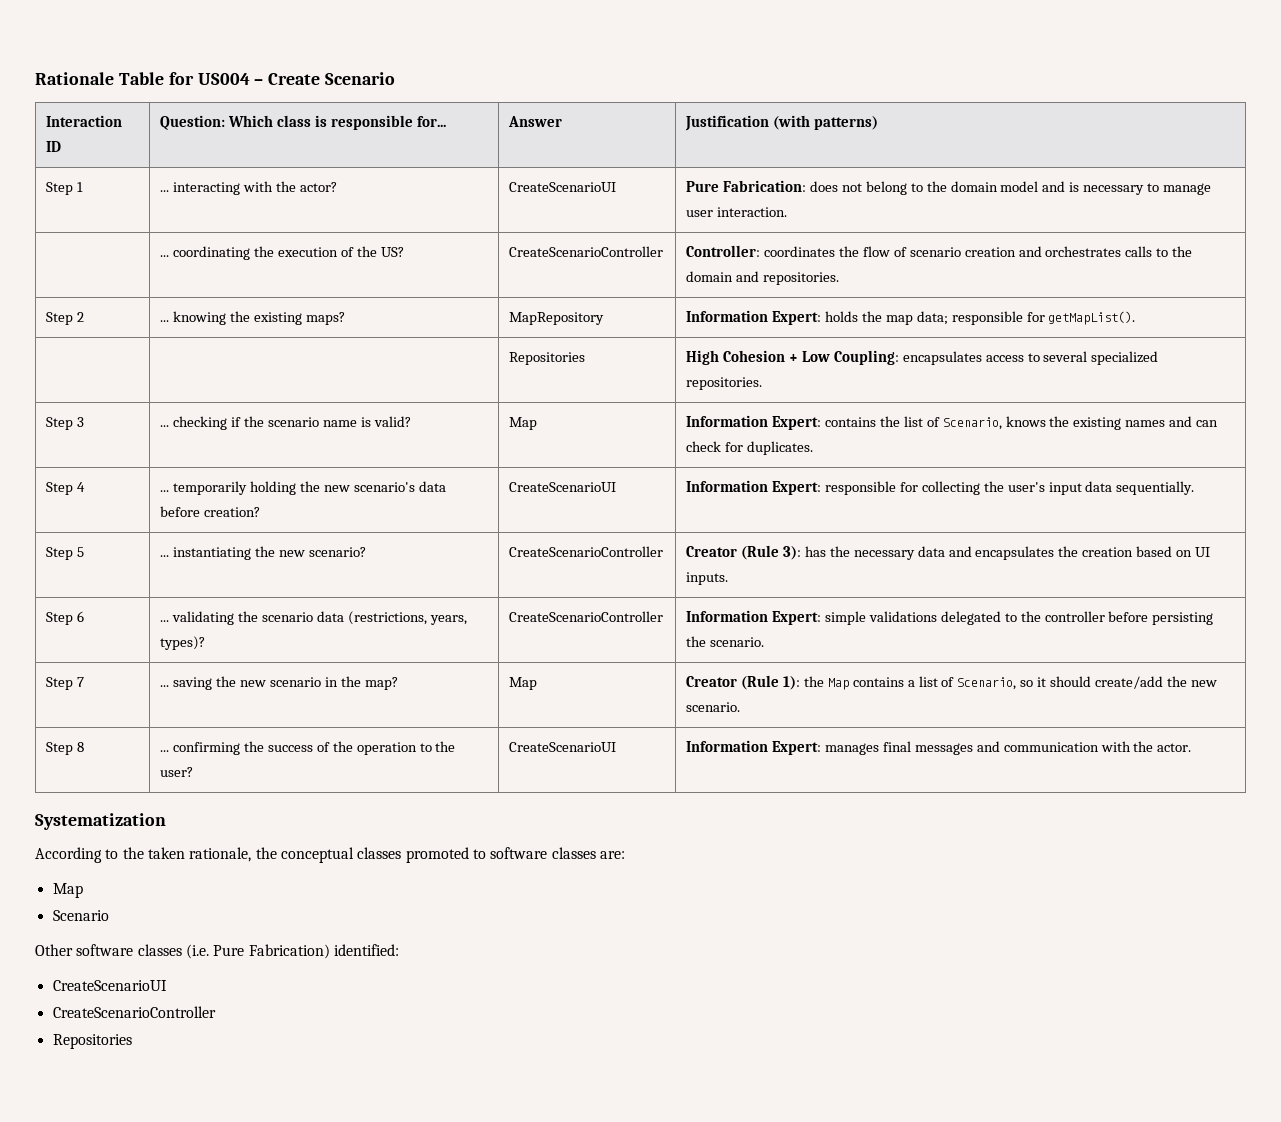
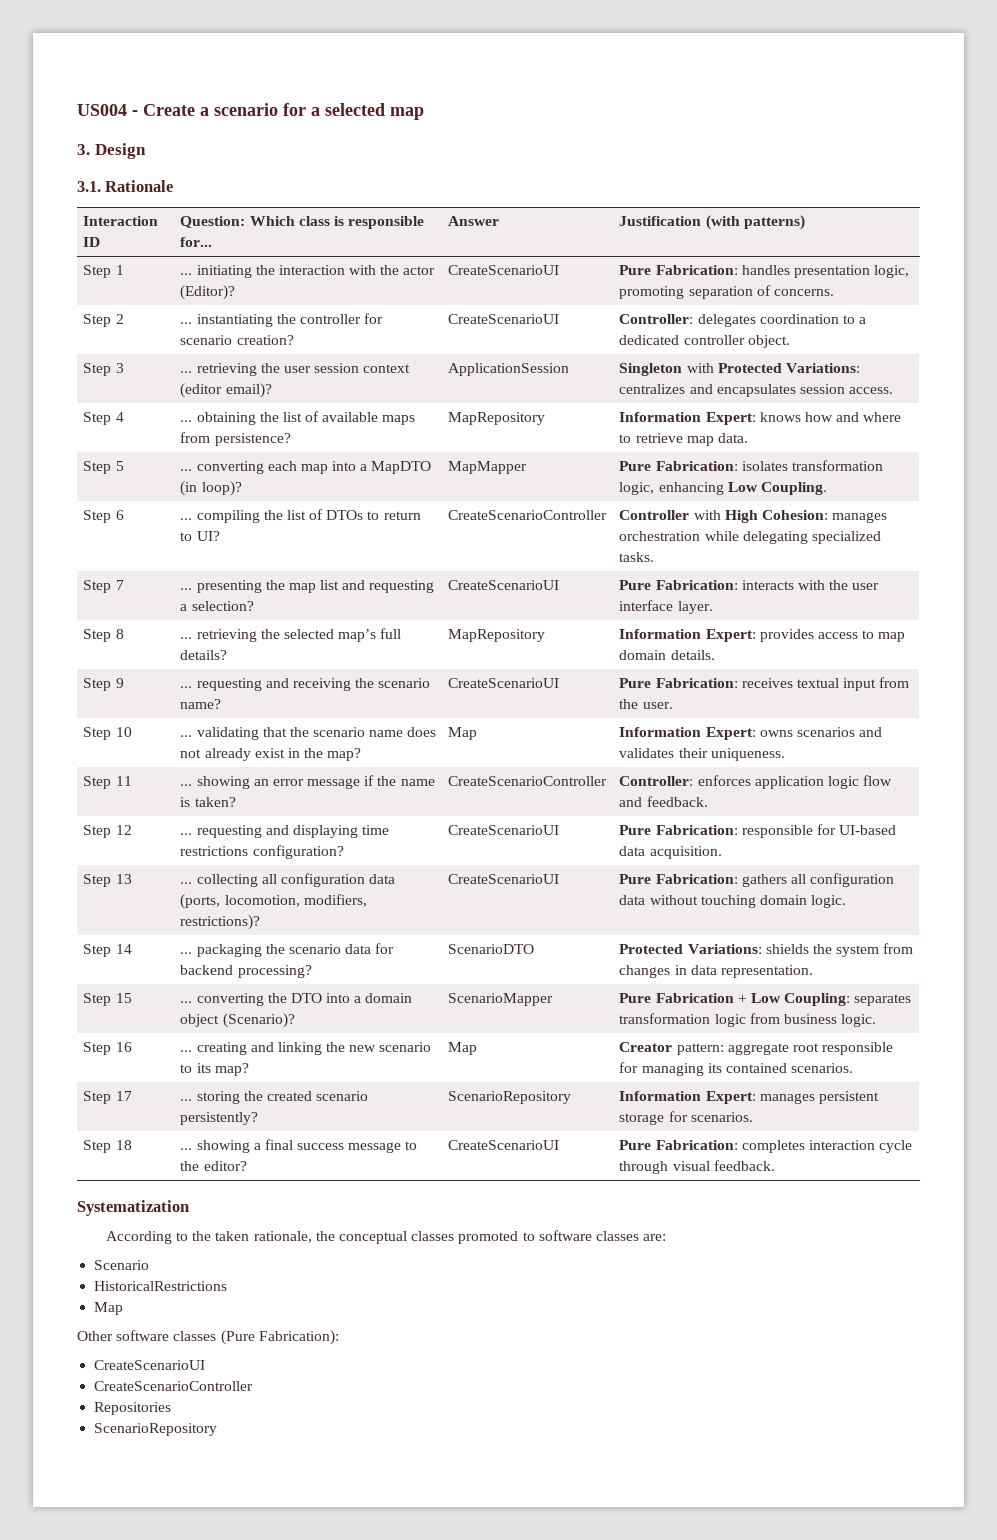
[35,72,396,85] Rationale Table for US004 – Create Scenario -> [77,103,424,120] [77,143,146,159] [77,180,174,192] US004 - Create a scenario for a selected map // 3. Design // 3.1. Rationale
[173,181,337,195] [509,182,617,192] [686,180,1212,195] [686,207,788,217] [160,246,404,260] [509,246,664,257] [686,245,1193,257] [686,271,839,285] [46,312,85,325] [160,311,345,325] [509,312,605,325] [686,310,1136,325] [509,352,586,365] [686,350,1159,365] [686,377,763,390] [46,417,85,430] [160,416,411,430] [509,417,538,430] [686,415,1219,430] [686,441,813,455] [46,482,86,495] [160,481,446,495] [160,506,261,517] [509,482,617,492] [686,480,1195,495] [46,547,85,560] [160,546,366,560] [509,546,664,557] [686,545,1211,560] [686,572,729,585] [46,611,85,625] [160,611,467,625] [160,636,206,650] [509,611,664,622] [686,610,1214,625] [686,636,765,647] [46,677,85,690] [160,676,398,690] [509,677,538,690] [686,675,1217,690] [686,702,741,712] [46,742,85,755] [160,741,456,755] [160,767,194,777] [509,742,617,752] [686,740,1192,755] interacting with the actor? | CreateScenarioUI | Pure Fabrication: does not belong to the domain model and is necessary to manage user interaction. // | ... coordinating the execution of the US? | CreateScenarioController | Controller: coordinates the flow of scenario creation and orchestrates calls to the domain and repositories. // Step 2 | ... knowing the existing maps? | MapRepository | Information Expert: holds the map data; responsible for getMapList(). // | | Repositories | High Cohesion + Low Coupling: encapsulates access to several specialized repositories. // Step 3 | ... checking if the scenario name is valid? | Map | Information Expert: contains the list of Scenario, knows the existing names and can check for duplicates. // Step 4 | ... temporarily holding the new scenario's data before creation? | CreateScenarioUI | Information Expert: responsible for collecting the user's input data sequentially. // Step 5 | ... instantiating the new scenario? | CreateScenarioController | Creator (Rule 3): has the necessary data and encapsulates the creation based on UI inputs. // Step 6 | ... validating the scenario data (restrictions, years, types)? | CreateScenarioController | Information Expert: simple validations delegated to the controller before persisting the scenario. // Step 7 | ... saving the new scenario in the map? | Map | Creator (Rule 1): the Map contains a list of Scenario, so it should create/add the new scenario. // Step 8 | ... confirming the success of the operation to the user? | CreateScenarioUI | Information Expert: manages final messages and communication with the actor. -> [196,265,436,278] [180,285,236,300] [448,265,560,275] [619,265,910,278] [619,285,834,299] [83,314,124,327] [180,313,384,327] [180,335,294,345] [448,314,560,324] [619,314,867,327] [619,335,790,348] [83,363,124,376] [180,363,411,376] [180,383,272,398] [448,363,570,376] [619,363,860,376] [619,384,894,397] [83,412,124,425] [180,411,416,425] [180,432,291,446] [448,412,546,425] [619,412,902,425] [619,433,748,446] [83,461,124,474] [180,461,432,474] [180,481,242,496] [448,461,528,474] [619,460,883,471] [619,482,827,495] [83,510,124,523] [180,509,421,523] [180,531,220,541] [448,510,608,520] [619,510,888,523] [619,531,881,544] [619,552,655,562] [83,580,124,593] [180,580,435,593] [180,601,254,611] [448,580,560,590] [619,580,880,590] [619,600,713,614] [83,629,124,642] [180,628,402,642] [180,650,228,660] [448,629,546,642] [619,629,906,642] [619,650,715,660] [83,678,124,691] [180,678,431,691] [180,699,222,709] [448,678,560,688] [619,677,910,691] [619,699,673,709] [83,727,132,740] [180,727,437,740] [180,748,362,761] [448,727,478,740] [619,727,883,740] [619,748,785,761] [83,776,132,789] [180,775,435,789] [180,797,236,807] [448,776,608,786] [619,775,893,789] [619,796,708,807] [83,825,132,838] [180,825,390,838] [180,845,344,859] [448,825,560,835] [619,824,897,838] [619,846,722,859] [83,874,132,887] [180,873,396,887] [180,894,367,909] [180,915,261,930] [448,874,560,884] [619,873,895,887] [619,895,847,908] [83,944,132,957] [180,943,395,957] [180,965,312,978] [448,944,535,954] [619,943,914,957] [619,965,813,978] [83,993,132,1006] [180,993,413,1006] [180,1013,295,1028] [448,993,554,1006] [619,993,912,1006] [619,1013,877,1027] [83,1042,132,1055] [180,1042,432,1055] [180,1063,249,1076] [448,1042,478,1055] [619,1042,894,1055] [619,1062,854,1076] [83,1091,132,1104] [180,1091,369,1104] [180,1112,259,1125] [448,1091,572,1104] [619,1091,879,1104] [619,1111,753,1125] [83,1140,132,1153] [180,1139,418,1153] [180,1161,247,1171] [448,1140,560,1150] [619,1140,913,1153] [619,1160,775,1174] initiating the interaction with the actor (Editor)? | CreateScenarioUI | Pure Fabrication: handles presentation logic, promoting separation of concerns. // Step 2 | ... instantiating the controller for scenario creation? | CreateScenarioUI | Controller: delegates coordination to a dedicated controller object. // Step 3 | ... retrieving the user session context (editor email)? | ApplicationSession | Singleton with Protected Variations: centralizes and encapsulates session access. // Step 4 | ... obtaining the list of available maps from persistence? | MapRepository | Information Expert: knows how and where to retrieve map data. // Step 5 | ... converting each map into a MapDTO (in loop)? | MapMapper | Pure Fabrication: isolates transformation logic, enhancing Low Coupling. // Step 6 | ... compiling the list of DTOs to return to UI? | CreateScenarioController | Controller with High Cohesion: manages orchestration while delegating specialized tasks. // Step 7 | ... presenting the map list and requesting a selection? | CreateScenarioUI | Pure Fabrication: interacts with the user interface layer. // Step 8 | ... retrieving the selected map’s full details? | MapRepository | Information Expert: provides access to map domain details. // Step 9 | ... requesting and receiving the scenario name? | CreateScenarioUI | Pure Fabrication: receives textual input from the user. // Step 10 | ... validating that the scenario name does not already exist in the map? | Map | Information Expert: owns scenarios and validates their uniqueness. // Step 11 | ... showing an error message if the name is taken? | CreateScenarioController | Controller: enforces application logic flow and feedback. // Step 12 | ... requesting and displaying time restrictions configuration? | CreateScenarioUI | Pure Fabrication: responsible for UI-based data acquisition. // Step 13 | ... collecting all configuration data (ports, locomotion, modifiers, restrictions)? | CreateScenarioUI | Pure Fabrication: gathers all configuration data without touching domain logic. // Step 14 | ... packaging the scenario data for backend processing? | ScenarioDTO | Protected Variations: shields the system from changes in data representation. // Step 15 | ... converting the DTO into a domain object (Scenario)? | ScenarioMapper | Pure Fabrication + Low Coupling: separates transformation logic from business logic. // Step 16 | ... creating and linking the new scenario to its map? | Map | Creator pattern: aggregate root responsible for managing its contained scenarios. // Step 17 | ... storing the created scenario persistently? | ScenarioRepository | Information Expert: manages persistent storage for scenarios. // Step 18 | ... showing a final success message to the editor? | CreateScenarioUI | Pure Fabrication: completes interaction cycle through visual feedback.
[52,883,83,898] [52,910,109,921] // Map // Scenario -> [94,1260,150,1270] [94,1281,228,1291] [94,1302,124,1315] // Scenario // HistoricalRestrictions // Map
[185,944,399,959] (i.e. Pure Fabrication) identified: -> [220,1330,339,1345] (Pure Fabrication):
(132, 1041) none -> [94,1423,218,1436] // ScenarioRepository

